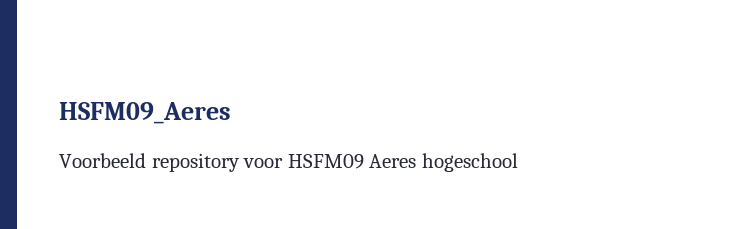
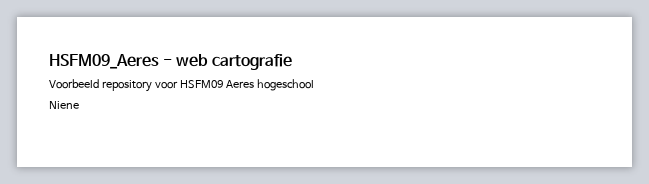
(231, 113) none -> [163,54,292,70] - web cartografie
(518, 162) none -> [49,101,79,109] // Niene

